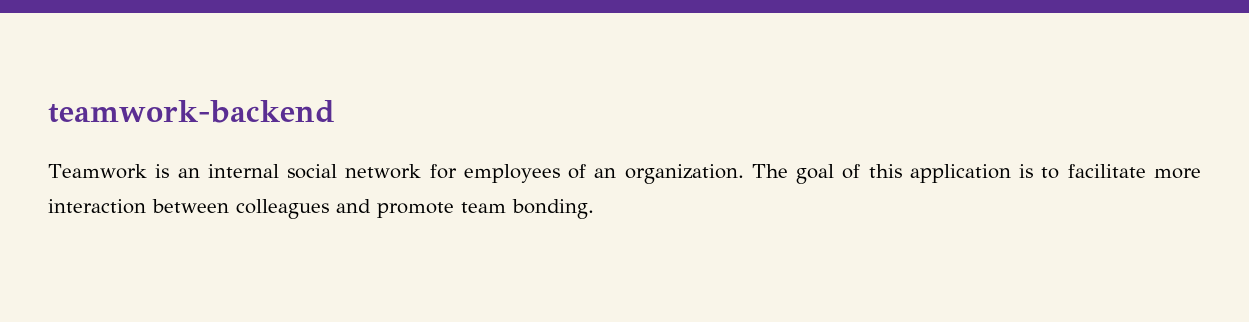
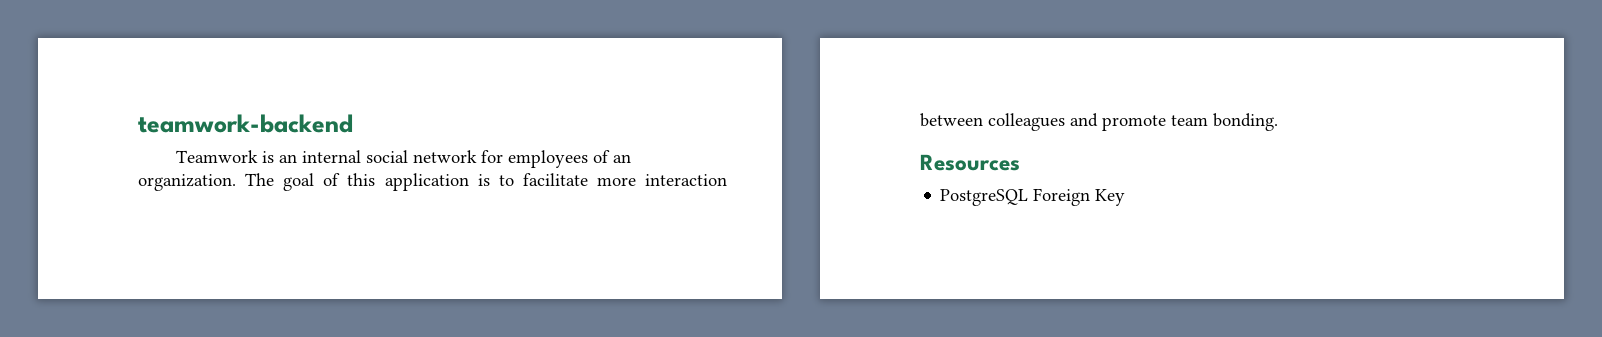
(594, 209) none -> [920,154,1020,171] [940,188,1126,206] // Resources // PostgreSQL Foreign Key

